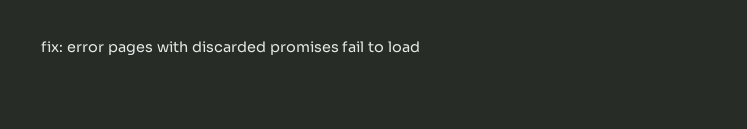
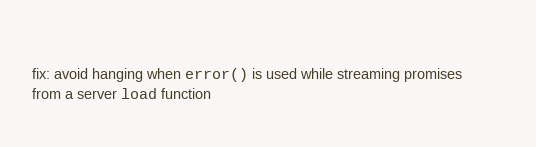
[66,41,421,56] error pages with discarded promises fail to load -> [54,68,462,82] [32,88,211,99] avoid hanging when error() is used while streaming promises from a server load function

